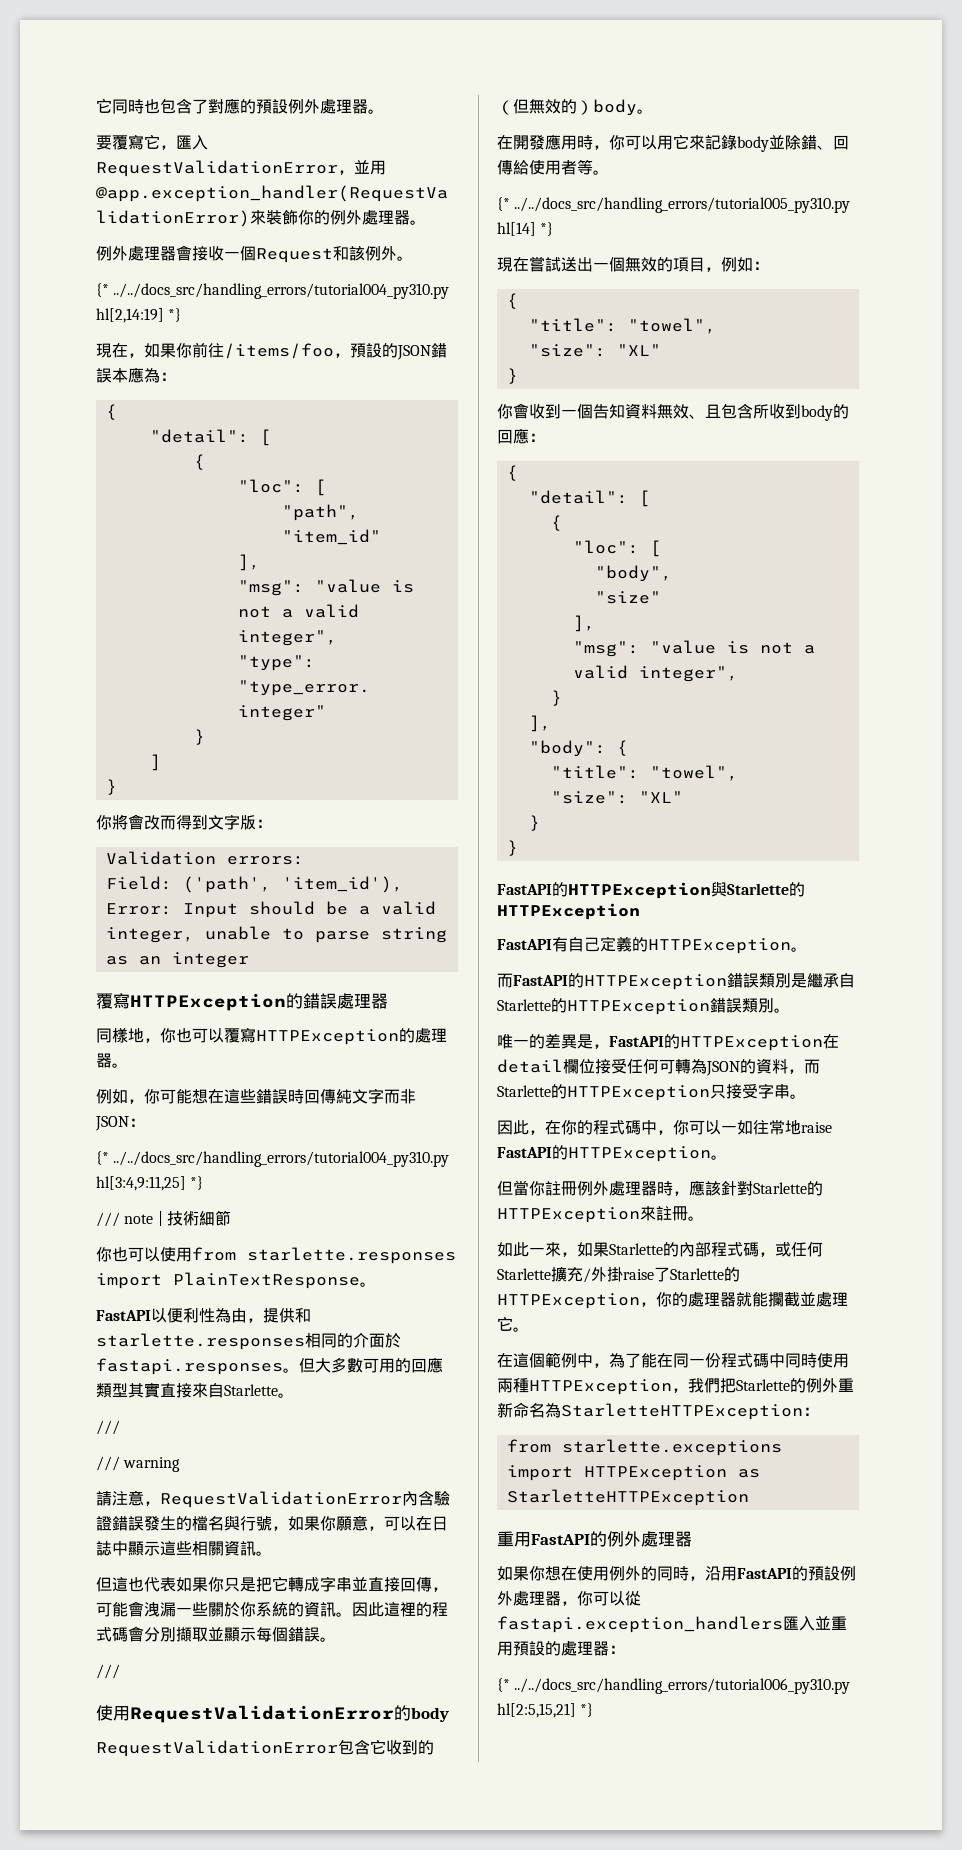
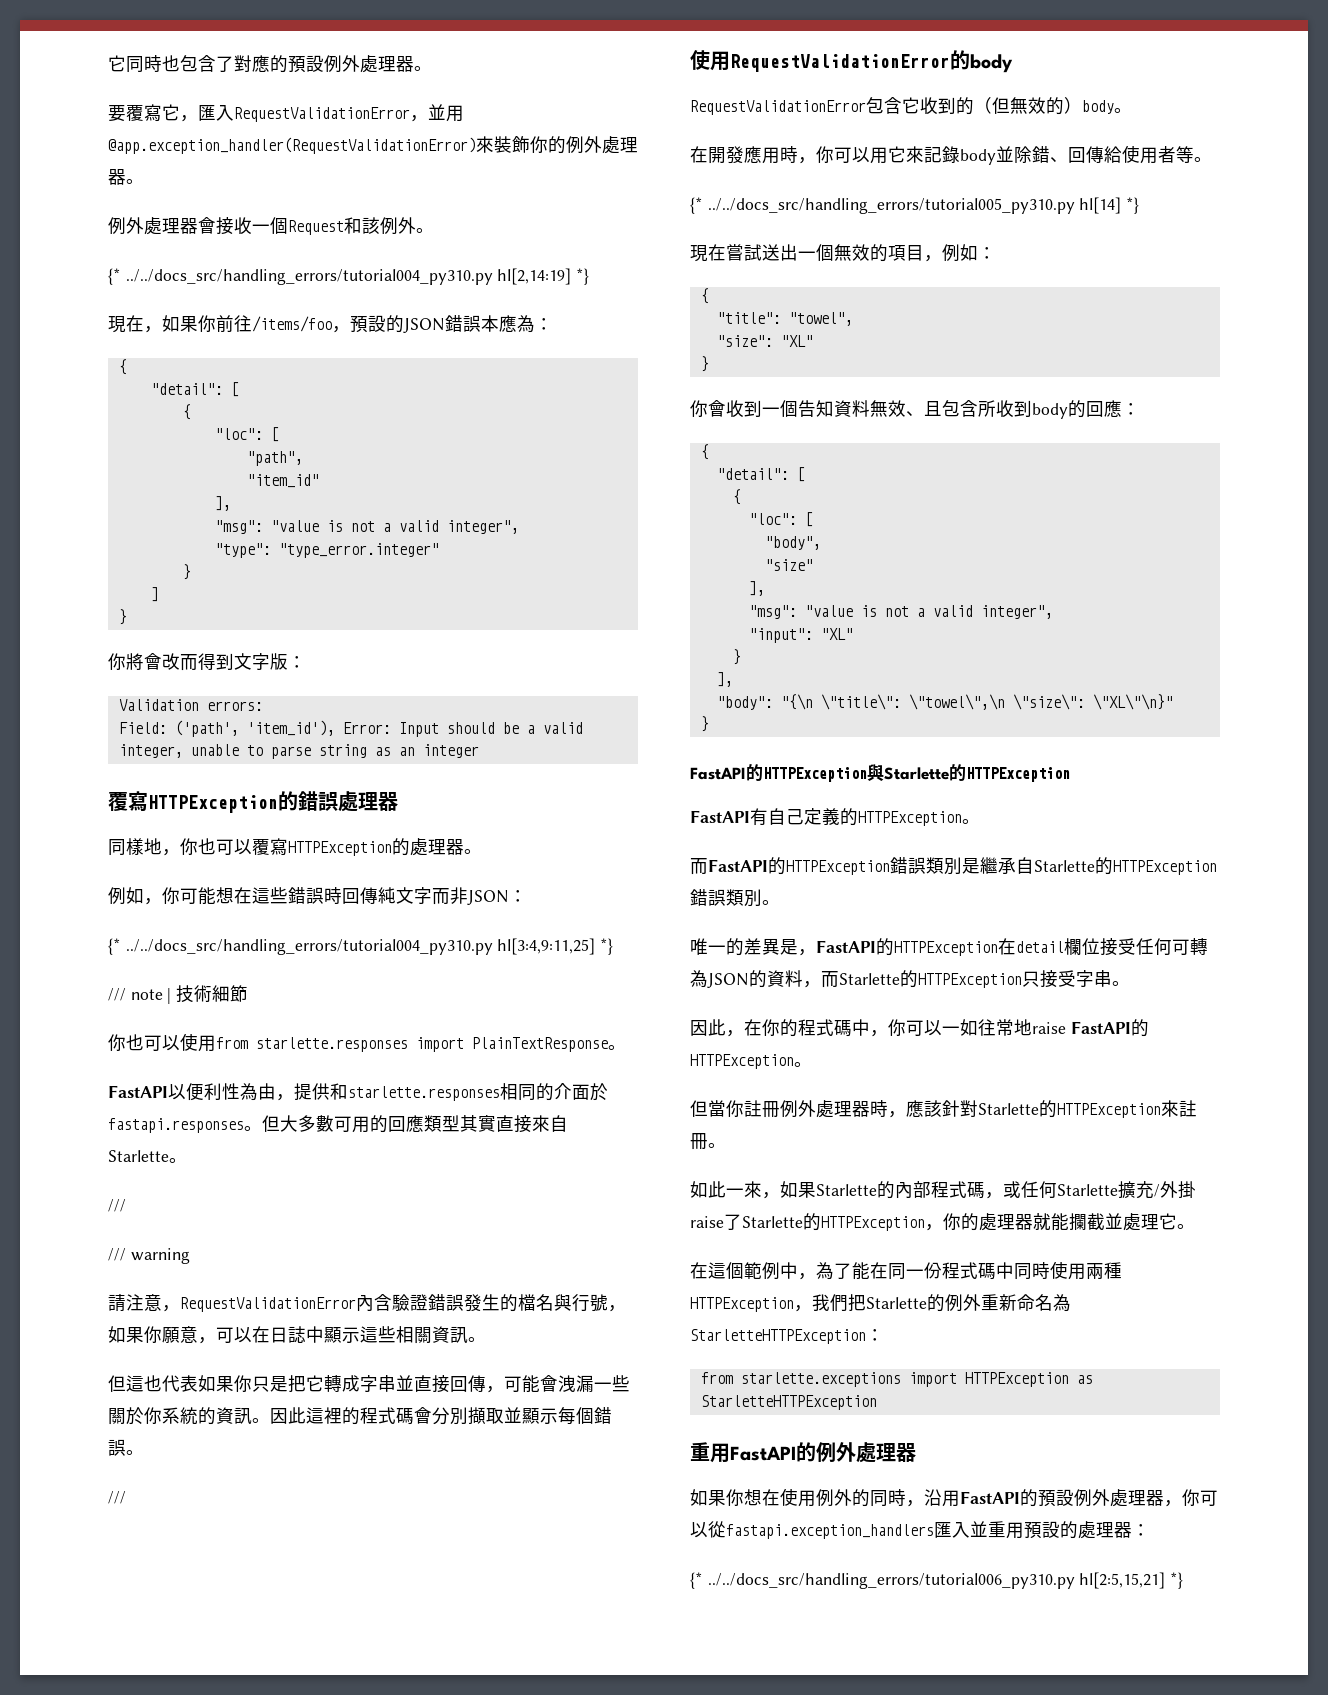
(738, 674) none -> [748,628,853,643] // "input": "XL"
[616,740,628,756] [550,765,738,781] [550,791,683,804] [528,815,540,831] { // "title": "towel", // "size": "XL" // } -> [780,694,1173,710] "{\n \"title\": \"towel\",\n \"size\": \"XL\"\n}"

